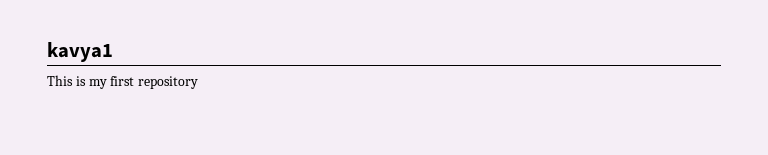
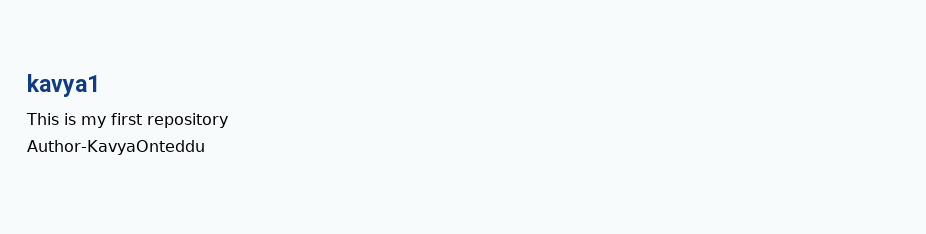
(199, 82) none -> [27,140,205,155] // Author-KavyaOnteddu

